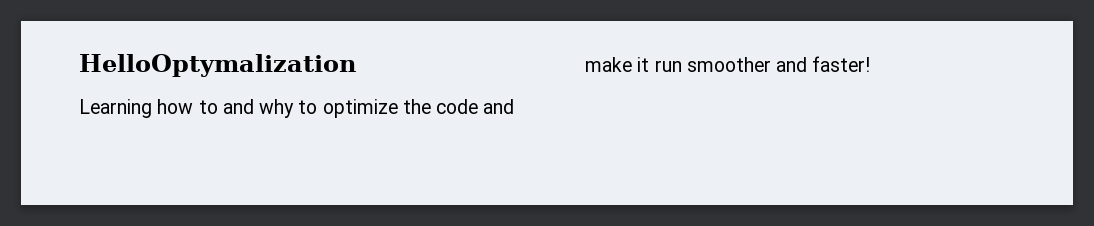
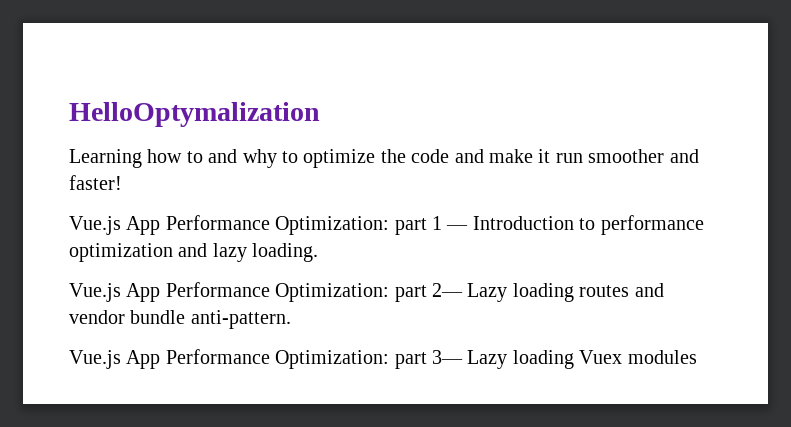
(871, 64) none -> [69,215,704,235] [69,243,319,262] [69,282,664,302] [69,310,291,329] [69,349,697,369] // Vue.js App Performance Optimization: part 1 — Introduction to performance optimization and lazy loading. // Vue.js App Performance Optimization: part 2— Lazy loading routes and vendor bundle anti-pattern. // Vue.js App Performance Optimization: part 3— Lazy loading Vuex modules

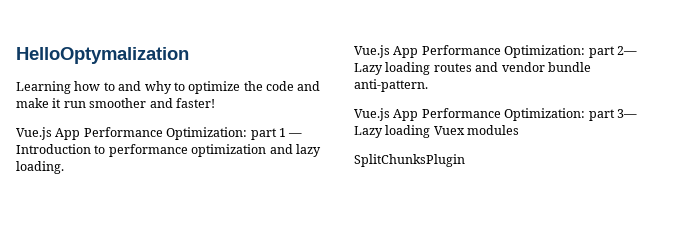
(697, 357) none -> [354,154,465,167] // SplitChunksPlugin

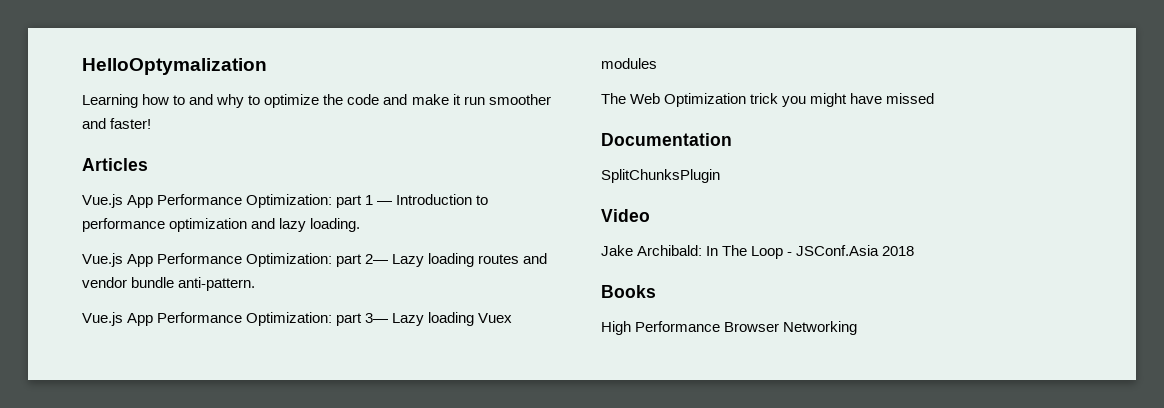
(215, 103) none -> [82,158,148,171] // Articles
[354,154,465,167] SplitChunksPlugin -> [601,93,935,107] [601,133,732,146] [601,169,720,183] [601,209,650,222] [601,245,915,259] [601,285,656,298] [601,321,858,335] The Web Optimization trick you might have missed // Documentation // SplitChunksPlugin // Video // Jake Archibald: In The Loop - JSConf.Asia 2018 // Books // High Performance Browser Networking

